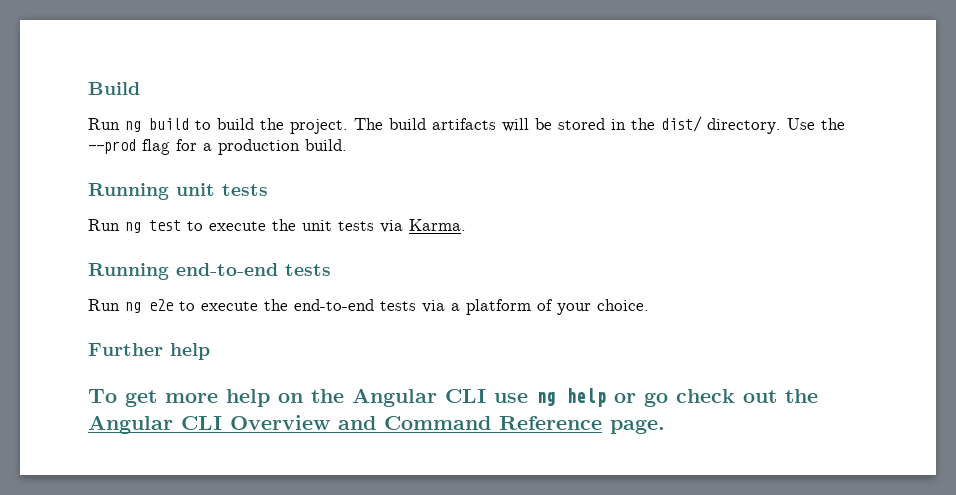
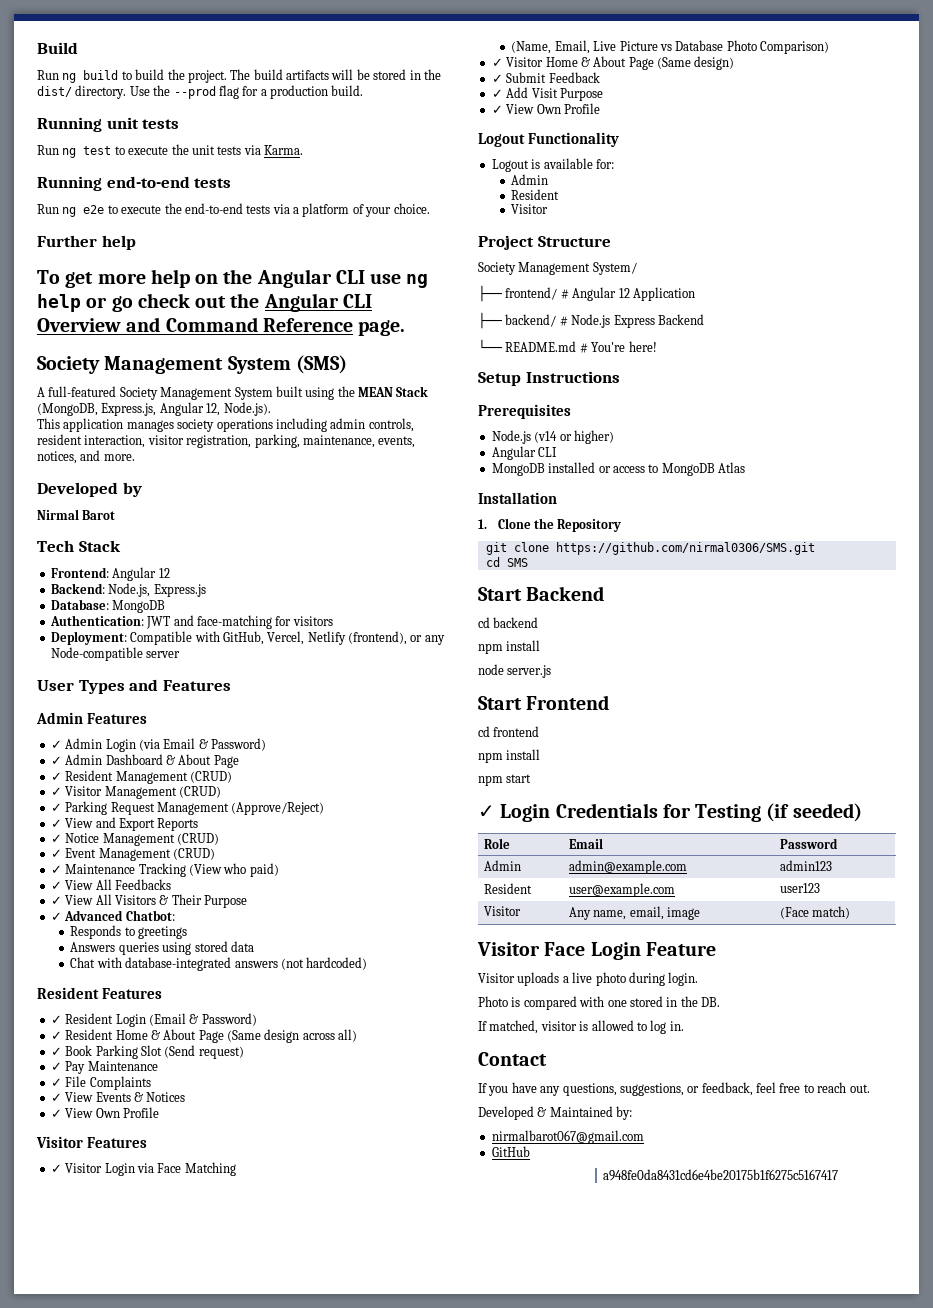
(665, 426) none -> [37,355,347,374] [37,386,429,400] [37,402,271,416] [37,418,414,432] [37,434,416,448] [37,450,135,464] [37,482,142,497] [37,509,116,520] [37,540,121,552] [50,567,170,581] [50,583,206,597] [50,599,166,613] [49,615,333,629] [50,631,445,645] [50,647,181,661] [37,679,231,694] [36,712,147,724] [50,738,266,752] [50,754,239,768] [50,770,232,784] [50,786,221,799] [50,801,325,815] [50,817,199,831] [50,833,219,846] [50,848,215,861] [50,863,279,877] [50,879,171,890] [50,894,247,908] [50,910,175,921] [70,925,188,939] [70,941,254,955] [70,957,368,971] [37,987,162,999] [50,1013,257,1027] [50,1029,358,1043] [50,1045,244,1059] [50,1061,158,1074] [50,1076,151,1090] [50,1092,186,1102] [50,1107,159,1118] [36,1136,147,1148] [50,1162,236,1176] [511,40,830,54] [491,56,735,70] [491,72,600,83] [491,87,603,101] [491,103,600,114] [478,132,619,147] [491,158,614,172] [511,174,549,185] [511,189,560,200] [511,204,549,214] [478,235,611,250] [478,262,637,275] [478,285,695,302] [478,312,704,329] [478,339,657,353] [478,371,620,386] [478,404,571,419] [491,430,614,444] [491,446,558,460] [491,462,745,476] [478,492,557,504] [478,518,622,532] [485,542,815,555] [485,557,528,567] [478,586,605,601] [478,617,539,628] [478,640,541,654] [478,664,552,678] [478,695,610,710] [478,726,540,737] [478,749,541,763] [478,774,532,786] [478,803,862,822] [483,838,510,849] [568,838,603,849] [779,838,838,849] [483,860,521,871] [568,860,687,874] [779,860,832,871] [483,883,532,894] [568,883,675,897] [779,883,820,893] [483,906,521,916] [568,906,700,920] [779,906,851,919] [477,942,716,960] [478,972,699,986] [478,996,720,1010] [478,1020,684,1034] [478,1052,547,1066] [478,1082,870,1096] [478,1106,633,1120] [491,1130,644,1144] [491,1146,530,1157] [603,1169,839,1181] // Society Management System (SMS) // A full-featured Society Management System built using the MEAN Stack (MongoDB, Express.js, Angular 12, Node.js). // This application manages society operations including admin controls, resident interaction, visitor registration, parking, maintenance, events, notices, and more. // Developed by // Nirmal Barot // Tech Stack // Frontend: Angular 12 // Backend: Node.js, Express.js // Database: MongoDB // Authentication: JWT and face-matching for visitors // Deployment: Compatible with GitHub, Vercel, Netlify (frontend), or any Node-compatible server // User Types and Features // Admin Features // ✓ Admin Login (via Email & Password) // ✓ Admin Dashboard & About Page // ✓ Resident Management (CRUD) // ✓ Visitor Management (CRUD) // ✓ Parking Request Management (Approve/Reject) // ✓ View and Export Reports // ✓ Notice Management (CRUD) // ✓ Event Management (CRUD) // ✓ Maintenance Tracking (View who paid) // ✓ View All Feedbacks // ✓ View All Visitors & Their Purpose // ✓ Advanced Chatbot: // Responds to greetings // Answers queries using stored data // Chat with database-integrated answers (not hardcoded) // Resident Features // ✓ Resident Login (Email & Password) // ✓ Resident Home & About Page (Same design across all) // ✓ Book Parking Slot (Send request) // ✓ Pay Maintenance // ✓ File Complaints // ✓ View Events & Notices // ✓ View Own Profile // Visitor Features // ✓ Visitor Login via Face Matching // (Name, Email, Live Picture vs Database Photo Comparison) // ✓ Visitor Home & About Page (Same design) // ✓ Submit Feedback // ✓ Add Visit Purpose // ✓ View Own Profile // Logout Functionality // Logout is available for: // Admin // Resident // Visitor // Project Structure // Society Management System/ // ├── frontend/ # Angular 12 Application // ├── backend/ # Node.js Express Backend // └── README.md # You're here! // Setup Instructions // Prerequisites // Node.js (v14 or higher) // Angular CLI // MongoDB installed or access to MongoDB Atlas // Installation // 1. Clone the Repository // git clone https://github.com/nirmal0306/SMS.git // cd SMS // Start Backend // cd backend // npm install // node server.js // Start Frontend // cd frontend // npm install // npm start // ✓ Login Credentials for Testing (if seeded) // Role | Email | Password // Admin | admin@example.com | admin123 // Resident | user@example.com | user123 // Visitor | Any name, email, image | (Face match) // Visitor Face Login Feature // Visitor uploads a live photo during login. // Photo is compared with one stored in the DB. // If matched, visitor is allowed to log in. // Contact // If you have any questions, suggestions, or feedback, feel free to reach out. // Developed & Maintained by: // nirmalbarot067@gmail.com // GitHub // a948fe0da8431cd6e4be20175b1f6275c5167417

